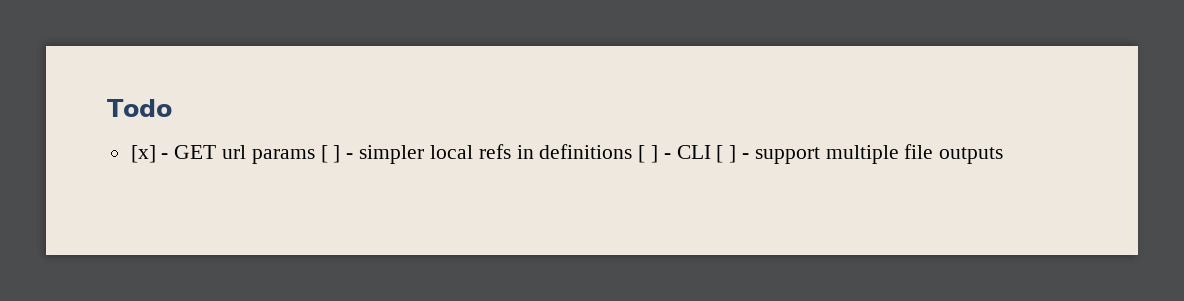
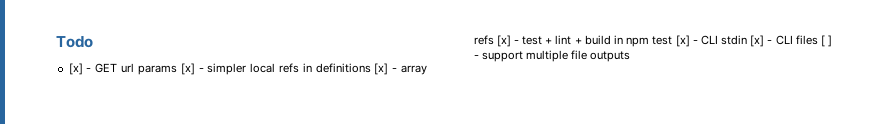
[320,145,341,163] [ ] -> [180,63,195,75] [x]
[638,145,711,163] [ ] - CLI -> [374,63,428,75] [473,35,818,47] [x] - array refs [x] - test + lint + build in npm test [x] - CLI stdin [x] - CLI files

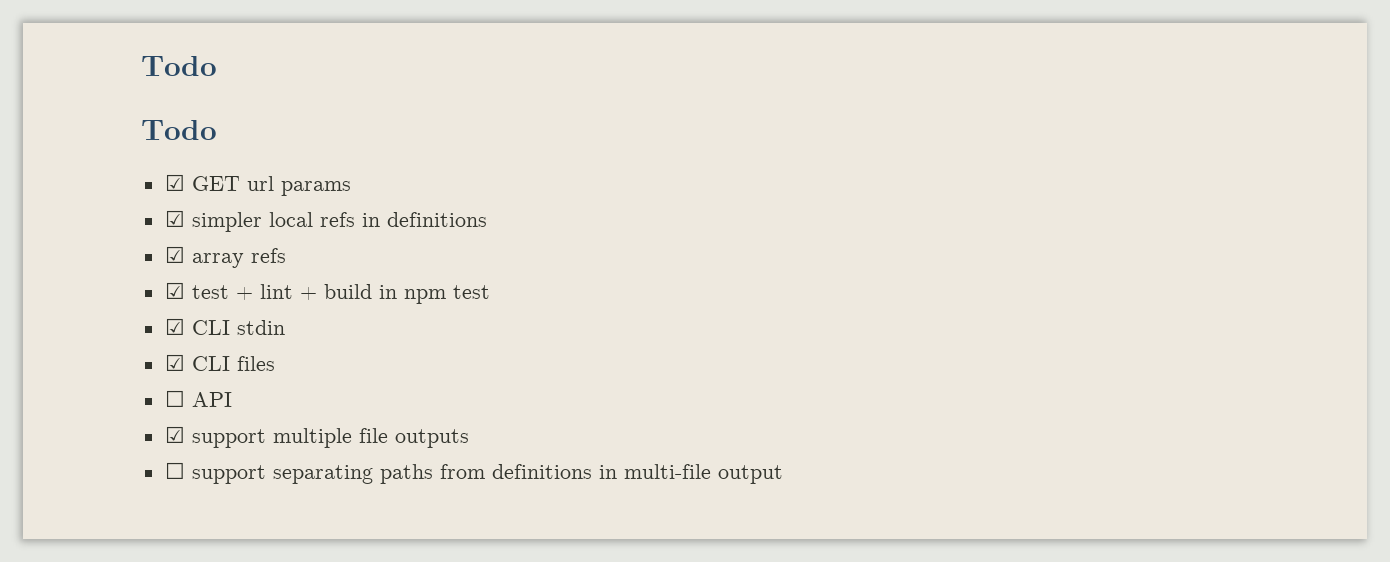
[56,36,93,48] [68,63,92,75] Todo // [x] - -> [141,56,217,76] [141,120,217,140] [164,174,185,191] Todo // Todo // ☑
[180,63,204,75] [x] - -> [164,210,185,227] // ☑
[374,63,398,75] [x] - -> [164,246,185,263] // ☑
[496,35,519,47] [x] - -> [164,282,185,299] // ☑
[675,35,698,47] [x] - -> [164,318,185,335] // ☑
[750,35,773,47] [x] - -> [164,354,185,371] // ☑
[820,35,833,47] [473,55,479,59] [ ] - -> [164,390,232,407] [164,426,185,443] // ☐ API // ☑
(631, 56) none -> [164,462,783,484] // ☐ support separating paths from definitions in multi-file output

